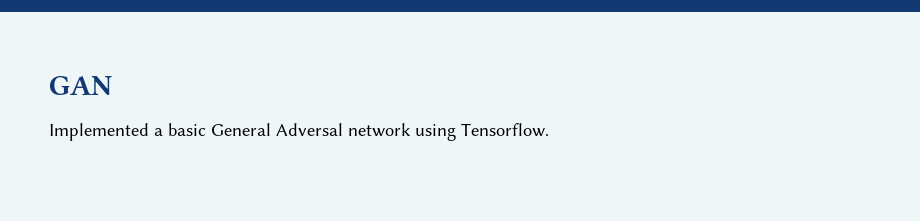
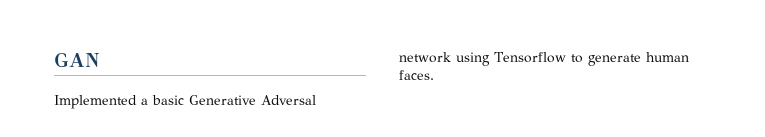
[211,123,271,136] General -> [189,95,256,105] Generative
[461,123,549,137] Tensorflow. -> [494,52,689,66] [399,70,434,80] Tensorflow to generate human faces.

